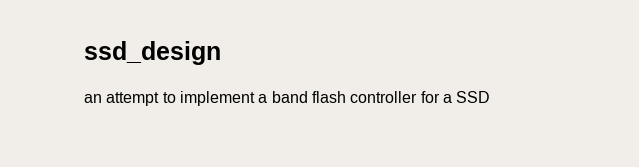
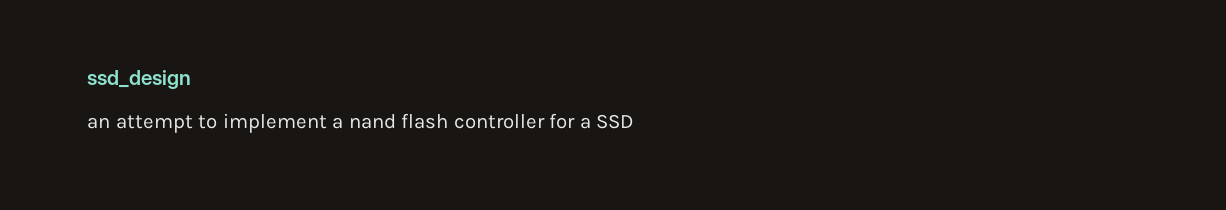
[271,91,308,103] band -> [348,114,396,129] nand

